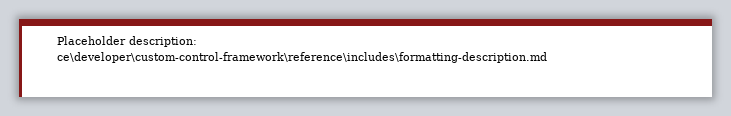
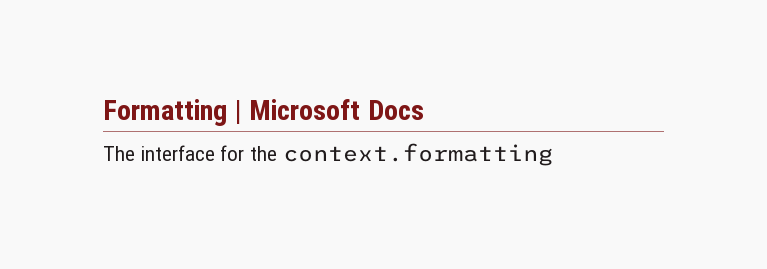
[57,36,197,47] [57,52,547,63] Placeholder description: ce\developer\custom-control-framework\reference\includes\formatting-description.md -> [103,99,425,126] [103,143,553,166] Formatting | Microsoft Docs // The interface for the context.formatting

